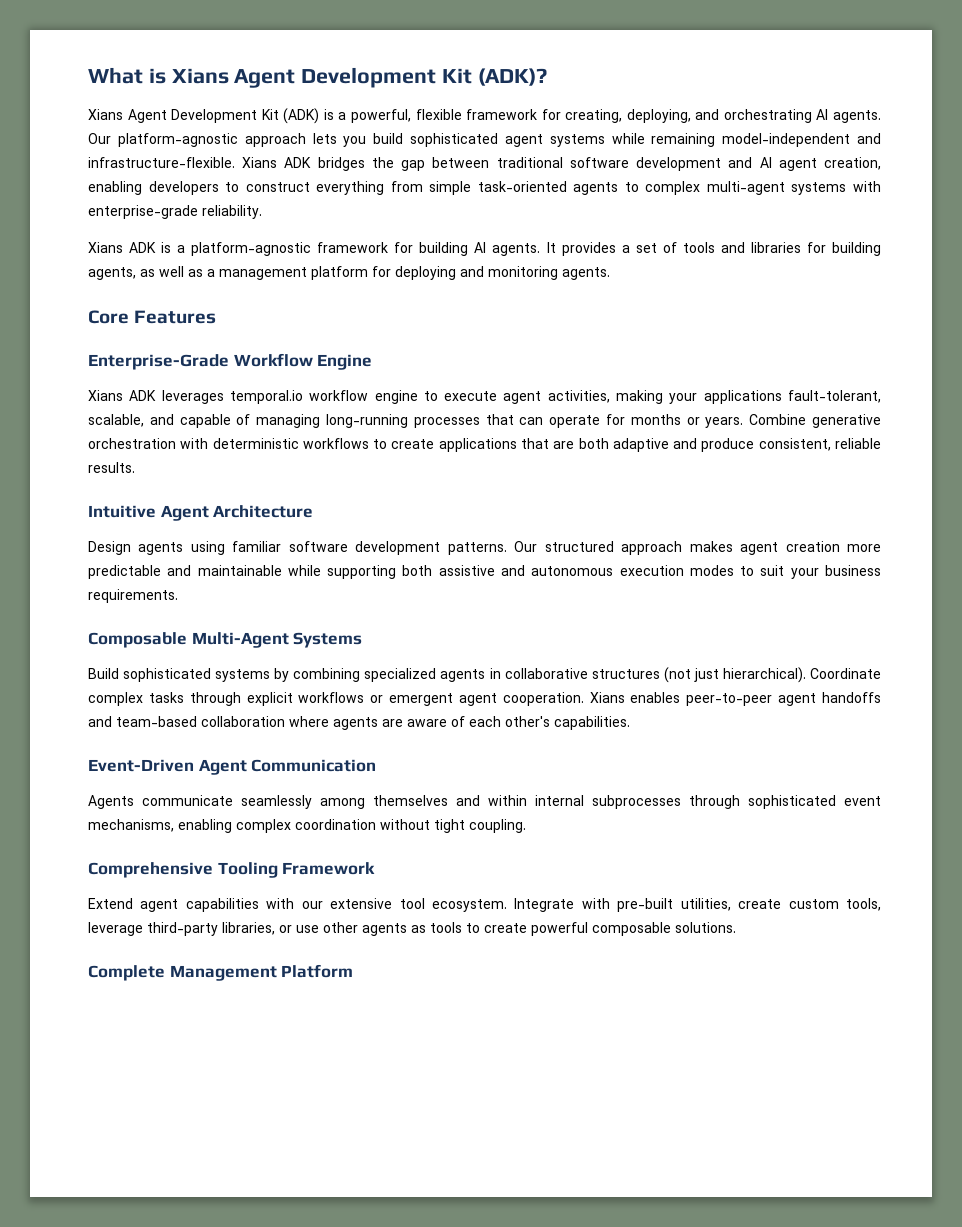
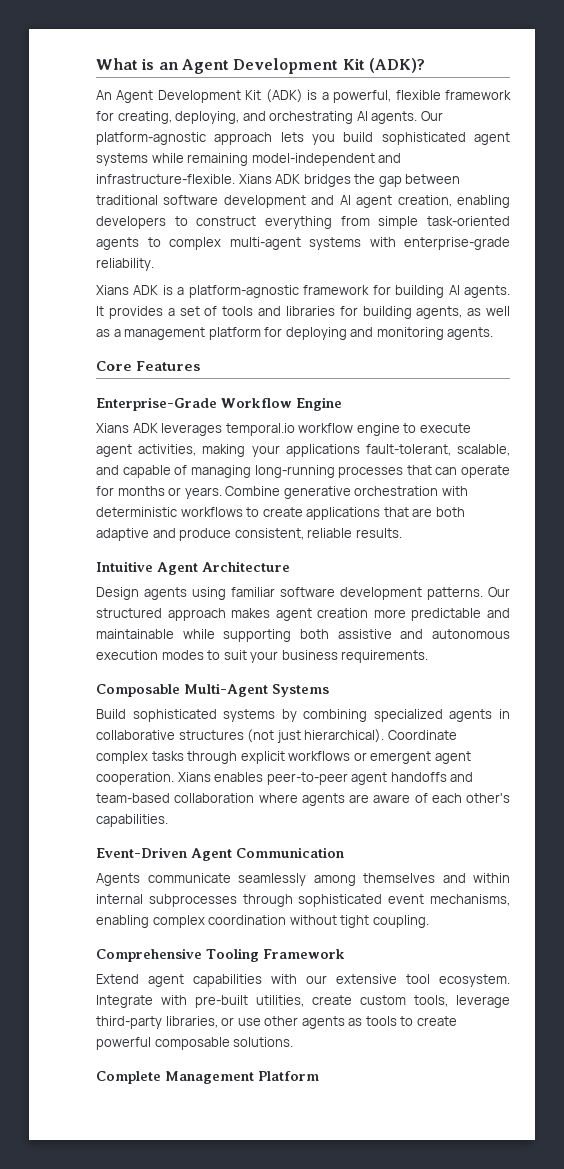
[171,68,229,84] Xians -> [158,62,179,70] an
[88,109,123,120] Xians -> [96,90,112,100] An

